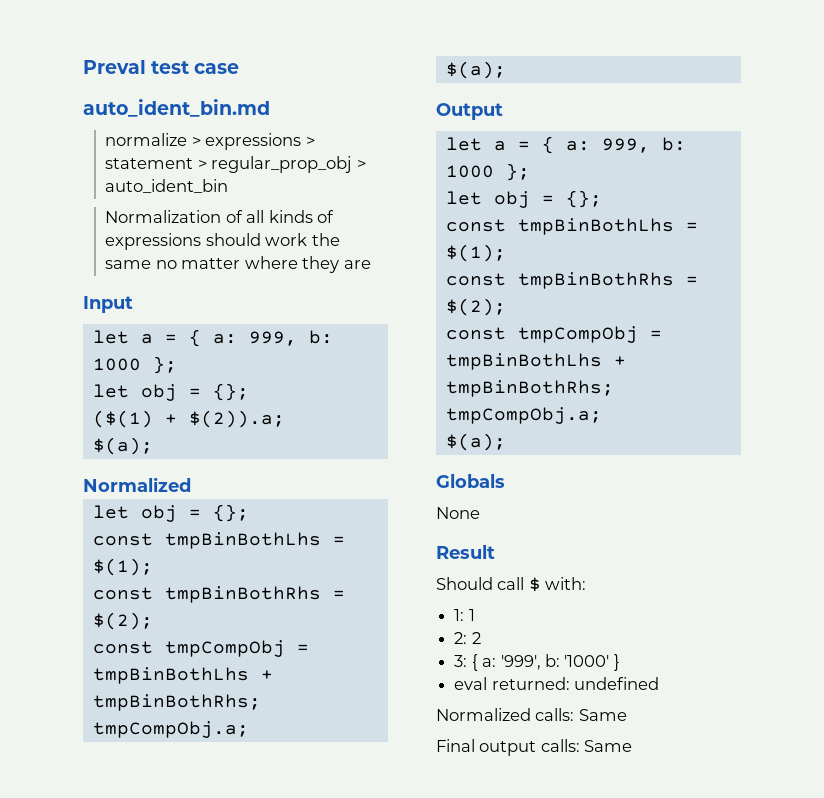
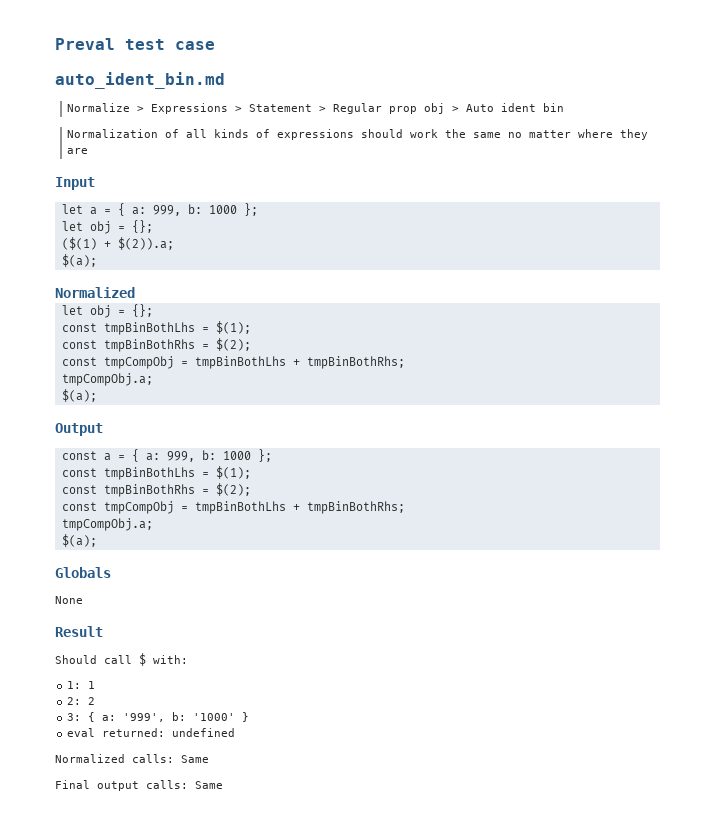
[105,133,315,150] [105,156,366,173] [105,179,229,193] normalize > expressions > statement > regular_prop_obj > auto_ident_bin -> [67,103,565,114] Normalize > Expressions > Statement > Regular prop obj > Auto ident bin
[445,136,686,154] [445,163,530,181] [445,190,602,208] let a = { a: 999, b: 1000 }; // let obj = {}; -> [61,449,272,462] const a = { a: 999, b: 1000 };

